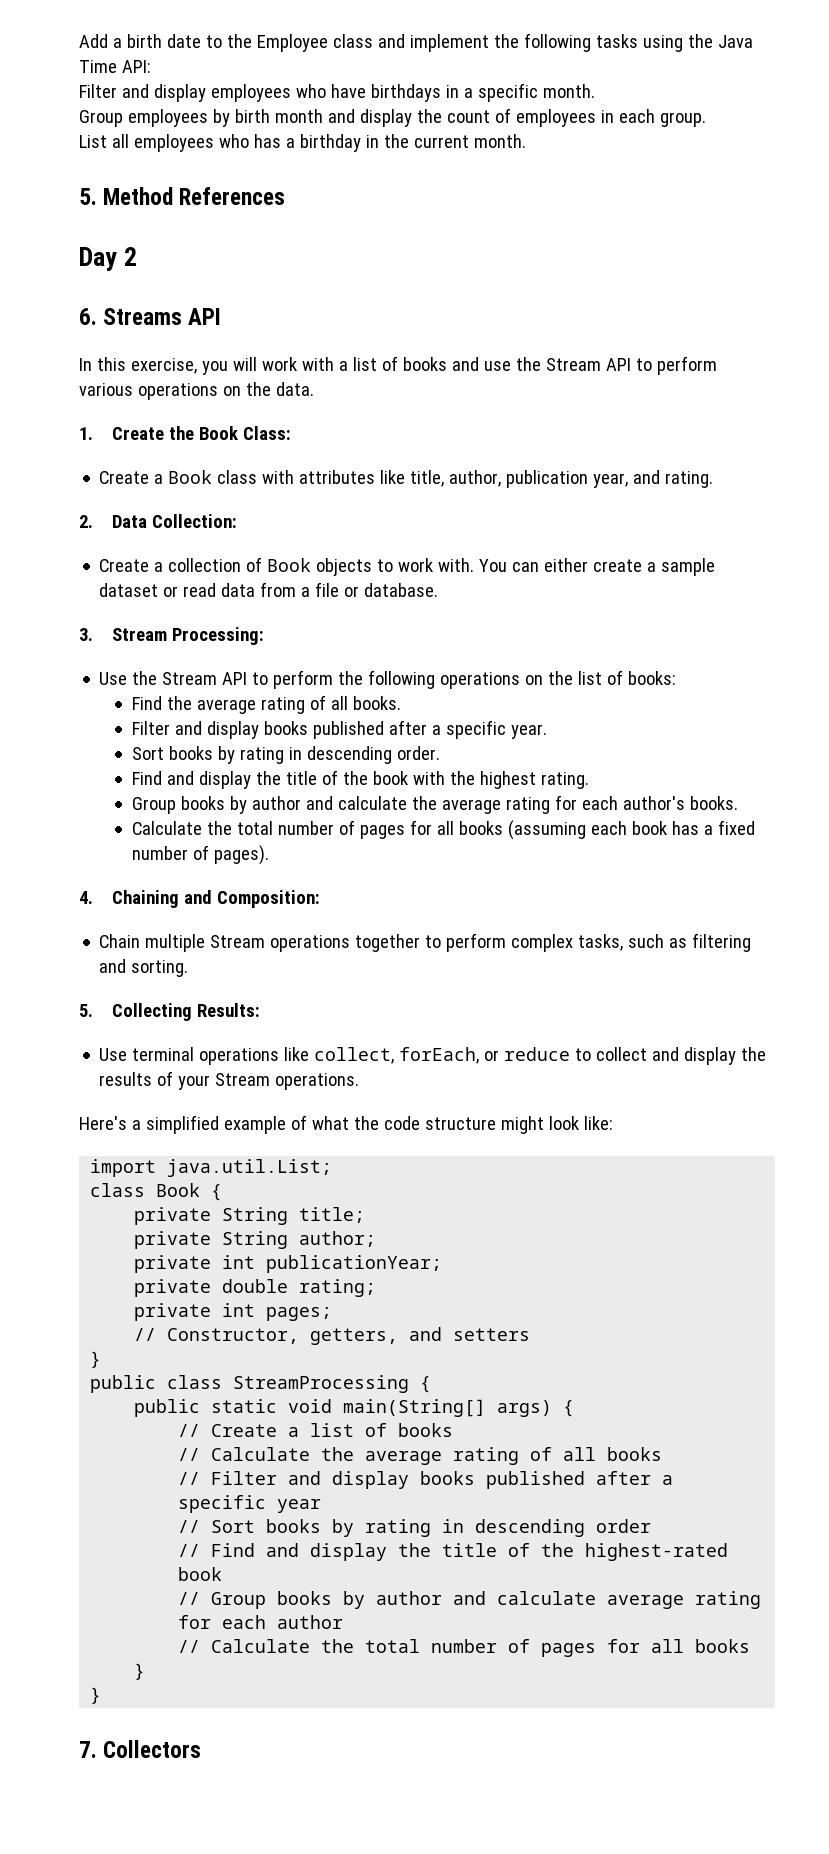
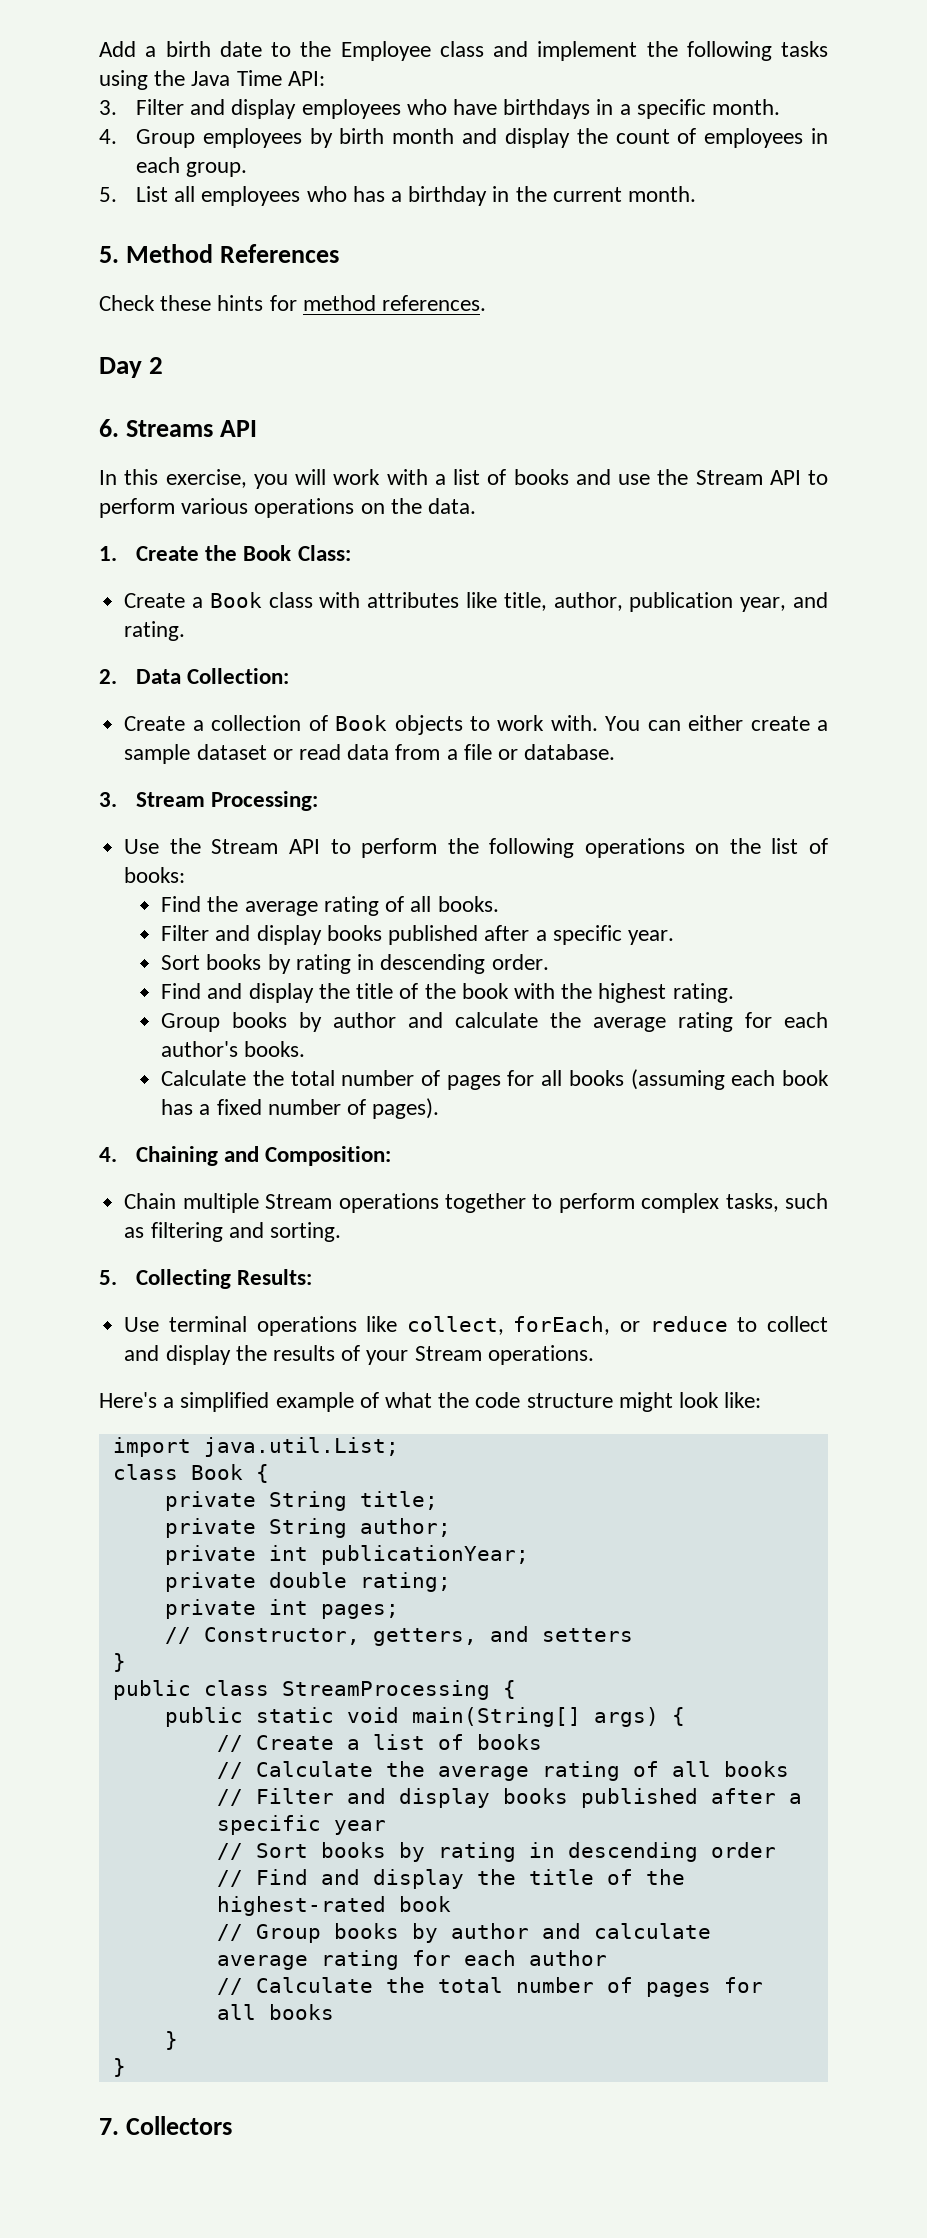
(151, 66) none -> [99,100,117,115] 3.
(595, 91) none -> [99,129,117,144] 4.
(706, 119) none -> [99,187,117,202] 5.
(286, 196) none -> [99,295,487,311] // Check these hints for method references.

